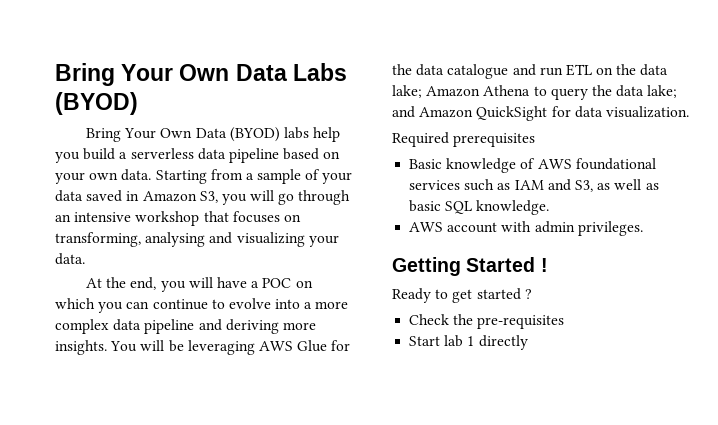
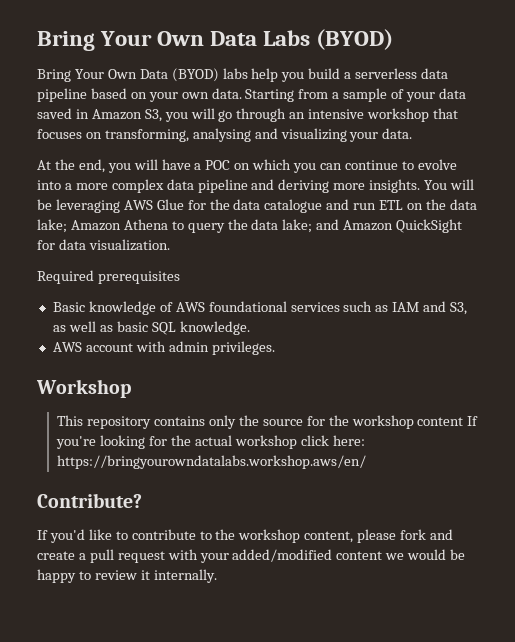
[392,257,548,276] [392,288,532,303] [409,314,565,329] [409,335,528,350] Getting Started ! // Ready to get started ? // Check the pre-requisites // Start lab 1 directly -> [36,379,131,398] [57,415,479,429] [56,435,365,449] [57,455,367,469] [37,493,142,508] [37,529,454,543] [37,549,466,563] [37,569,217,583] Workshop // This repository contains only the source for the workshop content If you're looking for the actual workshop click here: https://bringyourowndatalabs.workshop.aws/en/ // Contribute? // If you'd like to contribute to the workshop content, please fork and create a pull request with your added/modified content we would be happy to review it internally.

